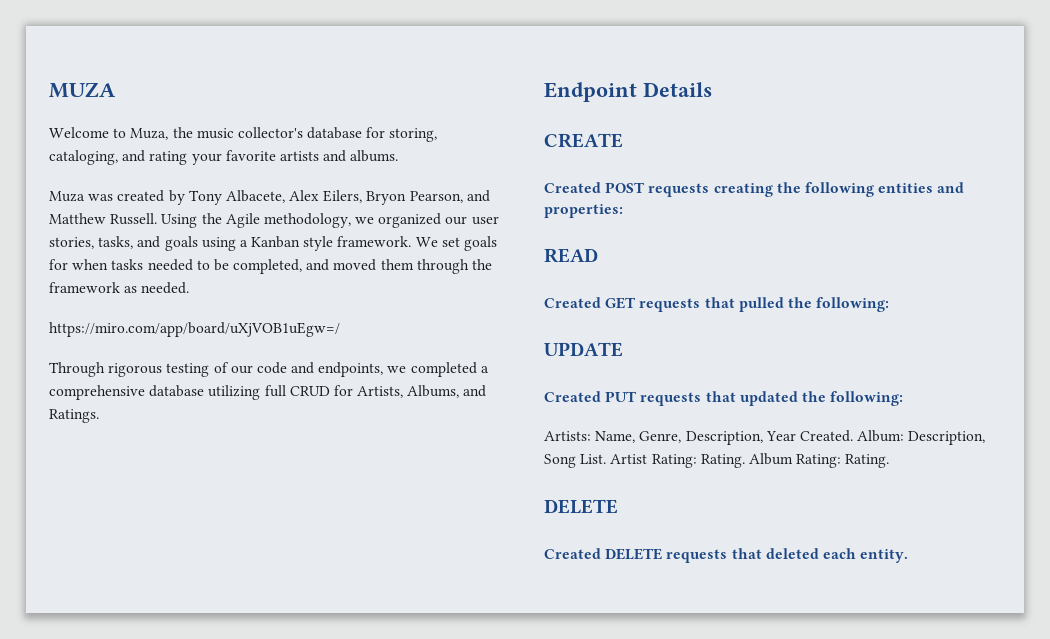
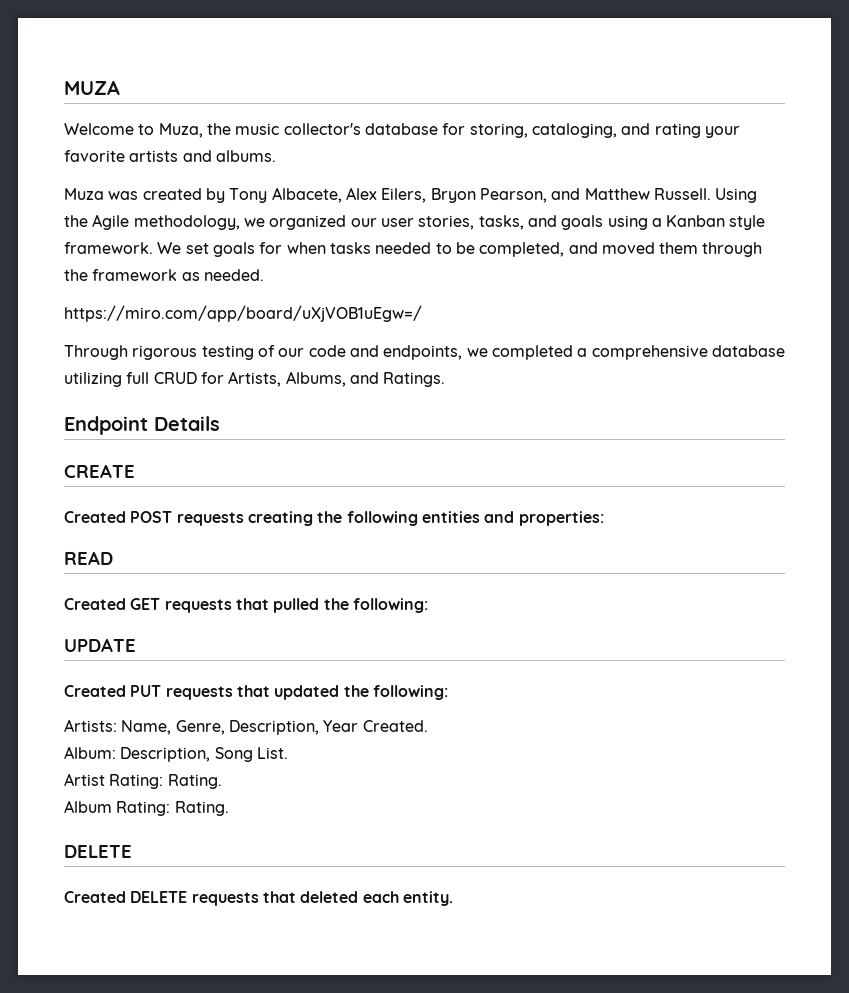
(853, 436) none -> (428, 726) //
(607, 459) none -> (288, 753) //
(745, 461) none -> (222, 781) //

